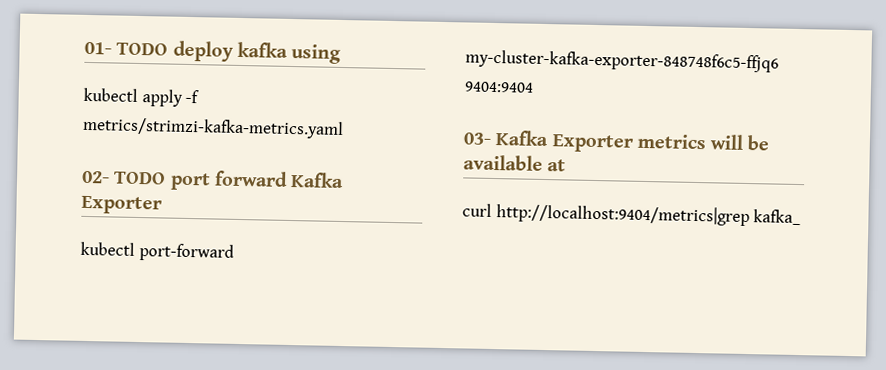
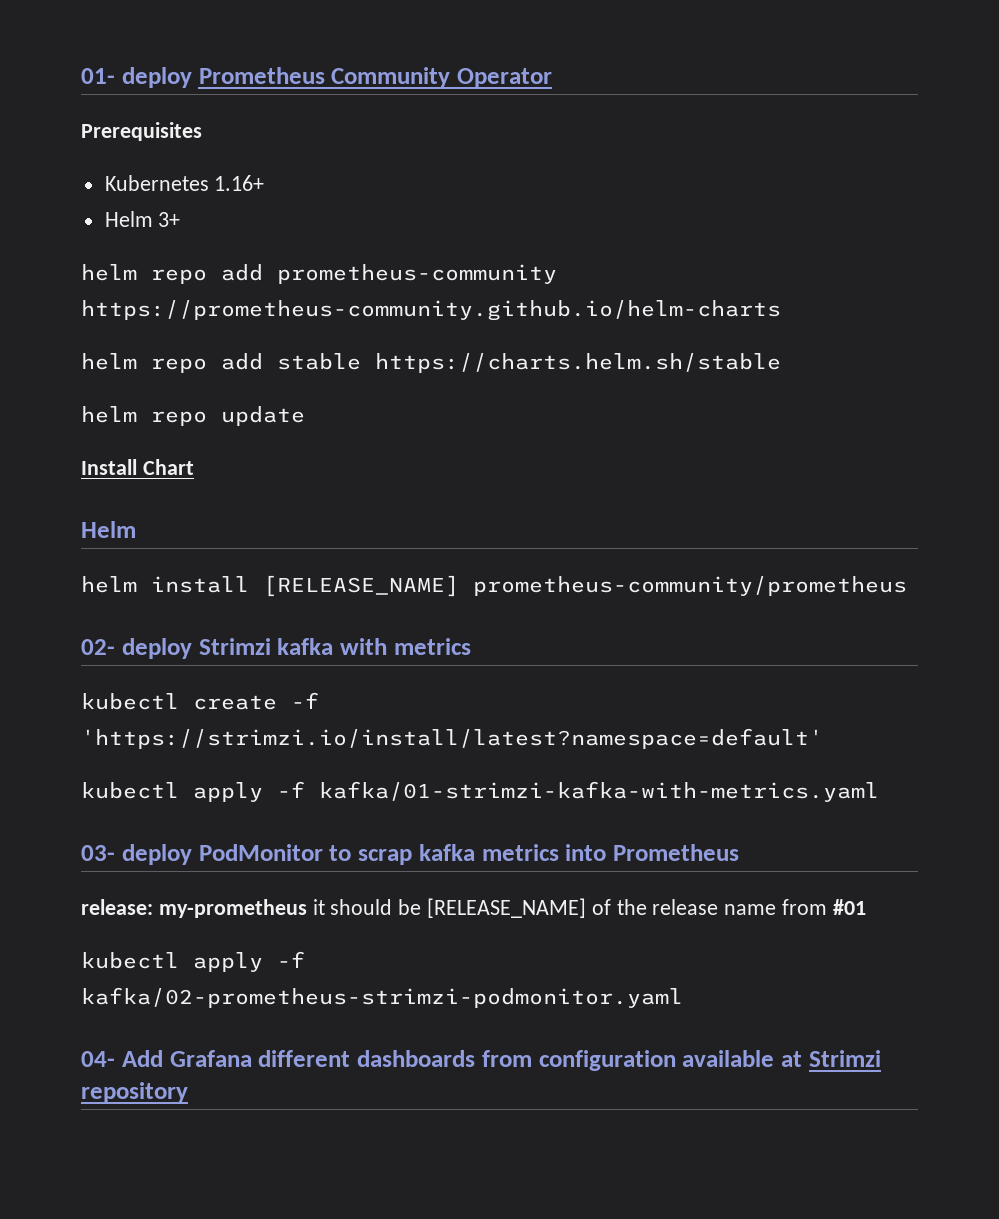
[116,40,342,64] [83,87,200,107] [82,116,344,140] [81,170,345,191] [81,195,162,215] [80,241,234,262] [465,49,779,73] [464,81,534,93] [463,130,771,153] TODO deploy kafka using // kubectl apply -f metrics/strimzi-kafka-metrics.yaml // 02- TODO port forward Kafka Exporter // kubectl port-forward my-cluster-kafka-exporter-848748f6c5-ffjq6 9404:9404 // 03- Kafka Exporter metrics will be -> [121,67,552,88] [81,122,202,141] [104,175,265,191] [104,211,181,227] [81,264,557,284] [81,300,781,321] [81,353,781,373] [81,406,305,426] [81,459,194,475] [81,521,136,538] [81,575,907,597] [81,638,471,659] [81,692,319,710] [81,728,823,749] [81,781,879,802] [81,844,739,865] [81,898,866,918] [81,951,305,972] [81,987,683,1008] [81,1050,676,1071] deploy Prometheus Community Operator // Prerequisites // Kubernetes 1.16+ // Helm 3+ // helm repo add prometheus-community https://prometheus-community.github.io/helm-charts // helm repo add stable https://charts.helm.sh/stable // helm repo update // Install Chart // Helm // helm install [RELEASE_NAME] prometheus-community/prometheus // 02- deploy Strimzi kafka with metrics // kubectl create -f 'https://strimzi.io/install/latest?namespace=default' // kubectl apply -f kafka/01-strimzi-kafka-with-metrics.yaml // 03- deploy PodMonitor to scrap kafka metrics into Prometheus // release: my-prometheus it should be [RELEASE_NAME] of the release name from #01 // kubectl apply -f kafka/02-prometheus-strimzi-podmonitor.yaml // 04- Add Grafana different dashboards from configuration
[462,203,802,227] // curl http://localhost:9404/metrics|grep kafka_ -> [808,1050,881,1067] [81,1082,188,1103] Strimzi repository

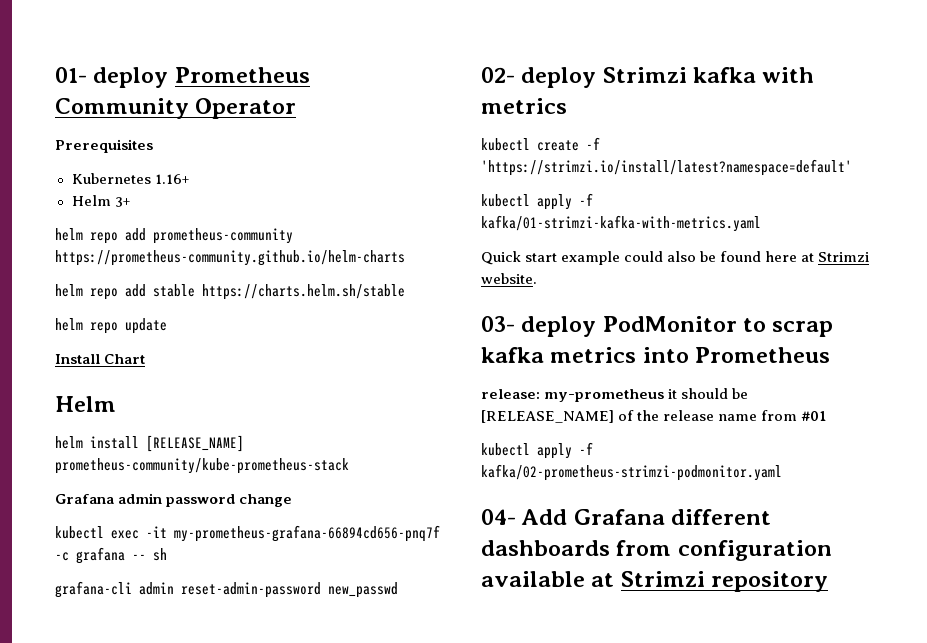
[473,576,907,596] prometheus-community/prometheus -> [55,458,349,474] [55,493,293,507] [55,525,440,542] [55,547,167,564] [55,581,398,598] prometheus-community/kube-prometheus-stack // Grafana admin password change // kubectl exec -it my-prometheus-grafana-66894cd656-pnq7f -c grafana -- sh // grafana-cli admin reset-admin-password new_passwd
(879, 791) none -> [481,251,870,265] [481,273,537,284] // Quick start example could also be found here at Strimzi website.

